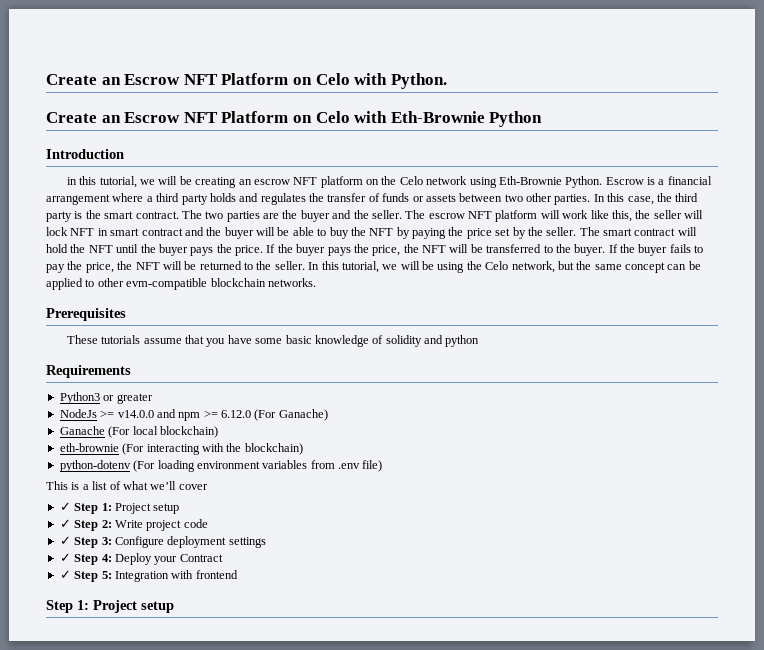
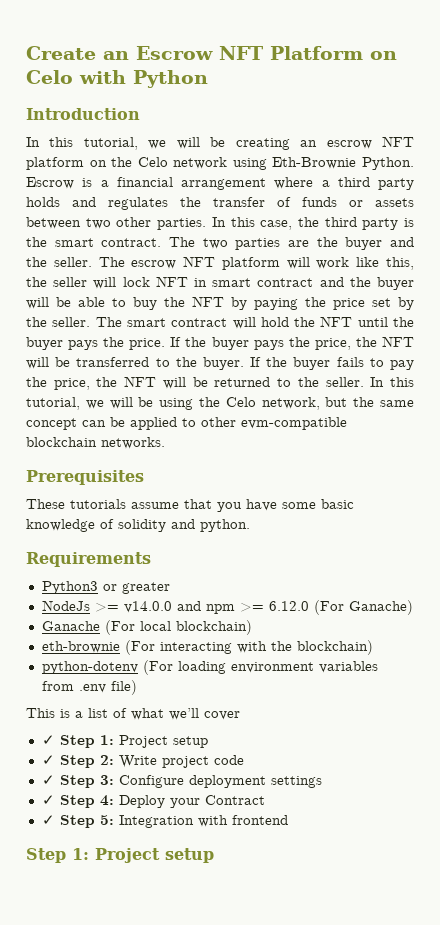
[46,73,447,89] [46,111,485,123] Create an Escrow NFT Platform on Celo with Python. // Create an Escrow NFT Platform on Celo with Eth-Brownie -> [26,46,397,60] [26,70,126,84] Create an Escrow NFT Platform on Celo with
[66,177,77,185] in -> [26,137,40,147] In
[445,335,480,347] python -> [200,519,250,532] python.

